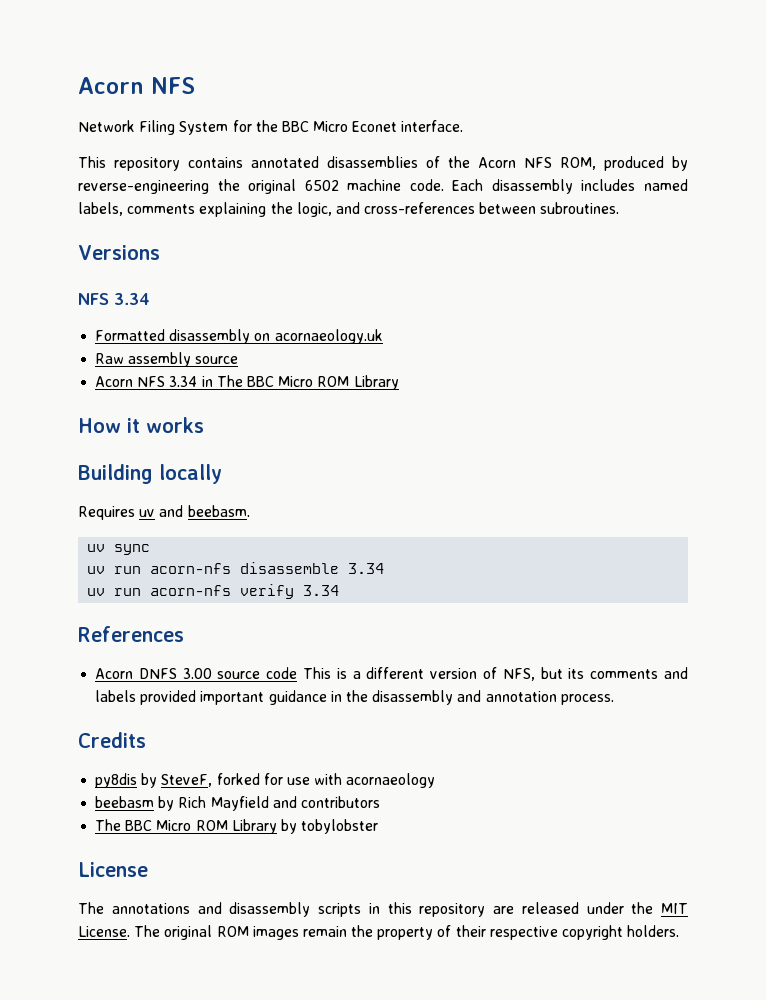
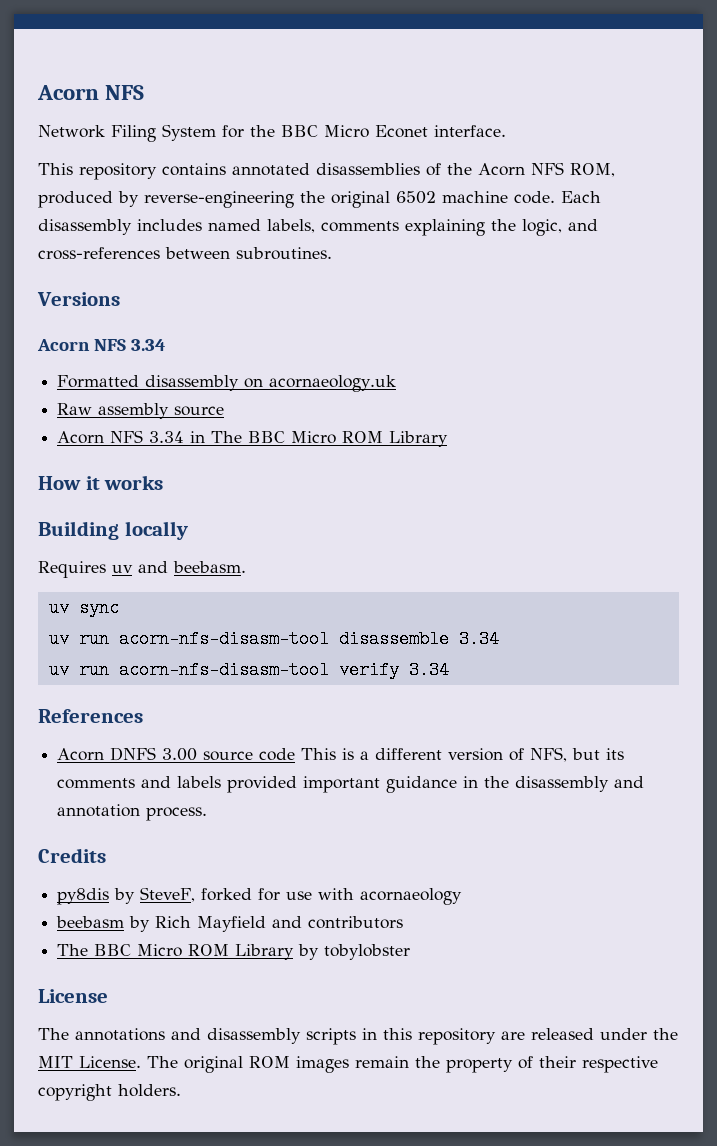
(160, 252) none -> [37,339,90,351] Acorn
[150,563,232,574] acorn-nfs -> [118,630,329,648] acorn-nfs-disasm-tool
[150,585,232,596] acorn-nfs -> [118,661,329,679] acorn-nfs-disasm-tool

